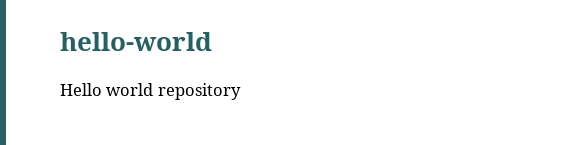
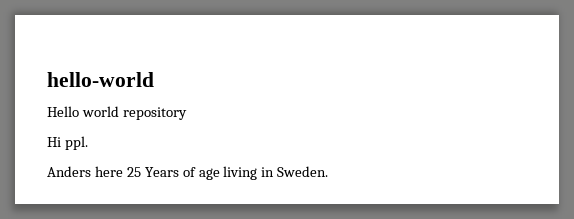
(241, 91) none -> [47,136,88,150] [47,166,329,180] // Hi ppl. // Anders here 25 Years of age living in Sweden.

